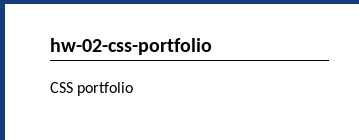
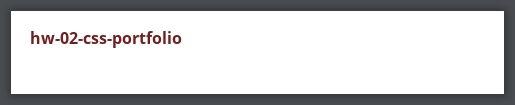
[50,82,134,96] // CSS portfolio -> (182, 39) none

